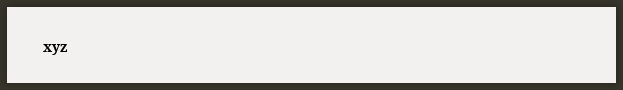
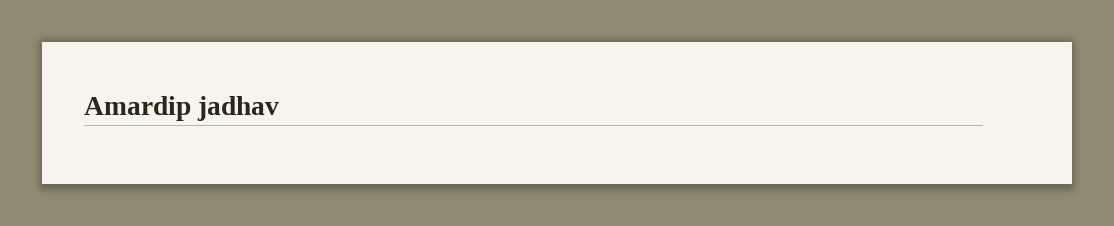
[43,44,67,55] xyz -> [84,96,280,121] Amardip jadhav

